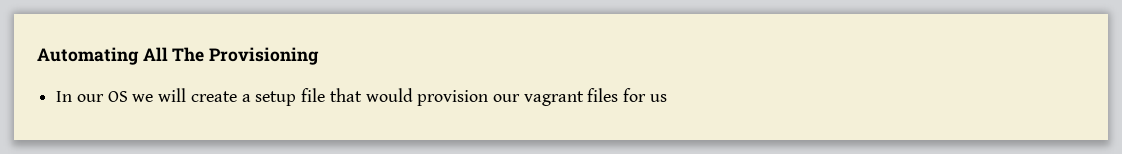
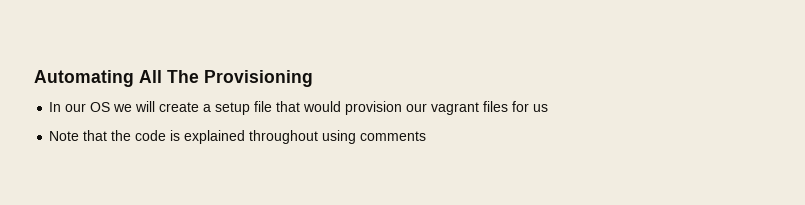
(667, 98) none -> [49,130,427,144] // Note that the code is explained throughout using comments

